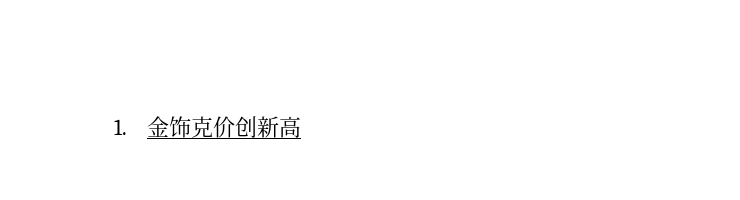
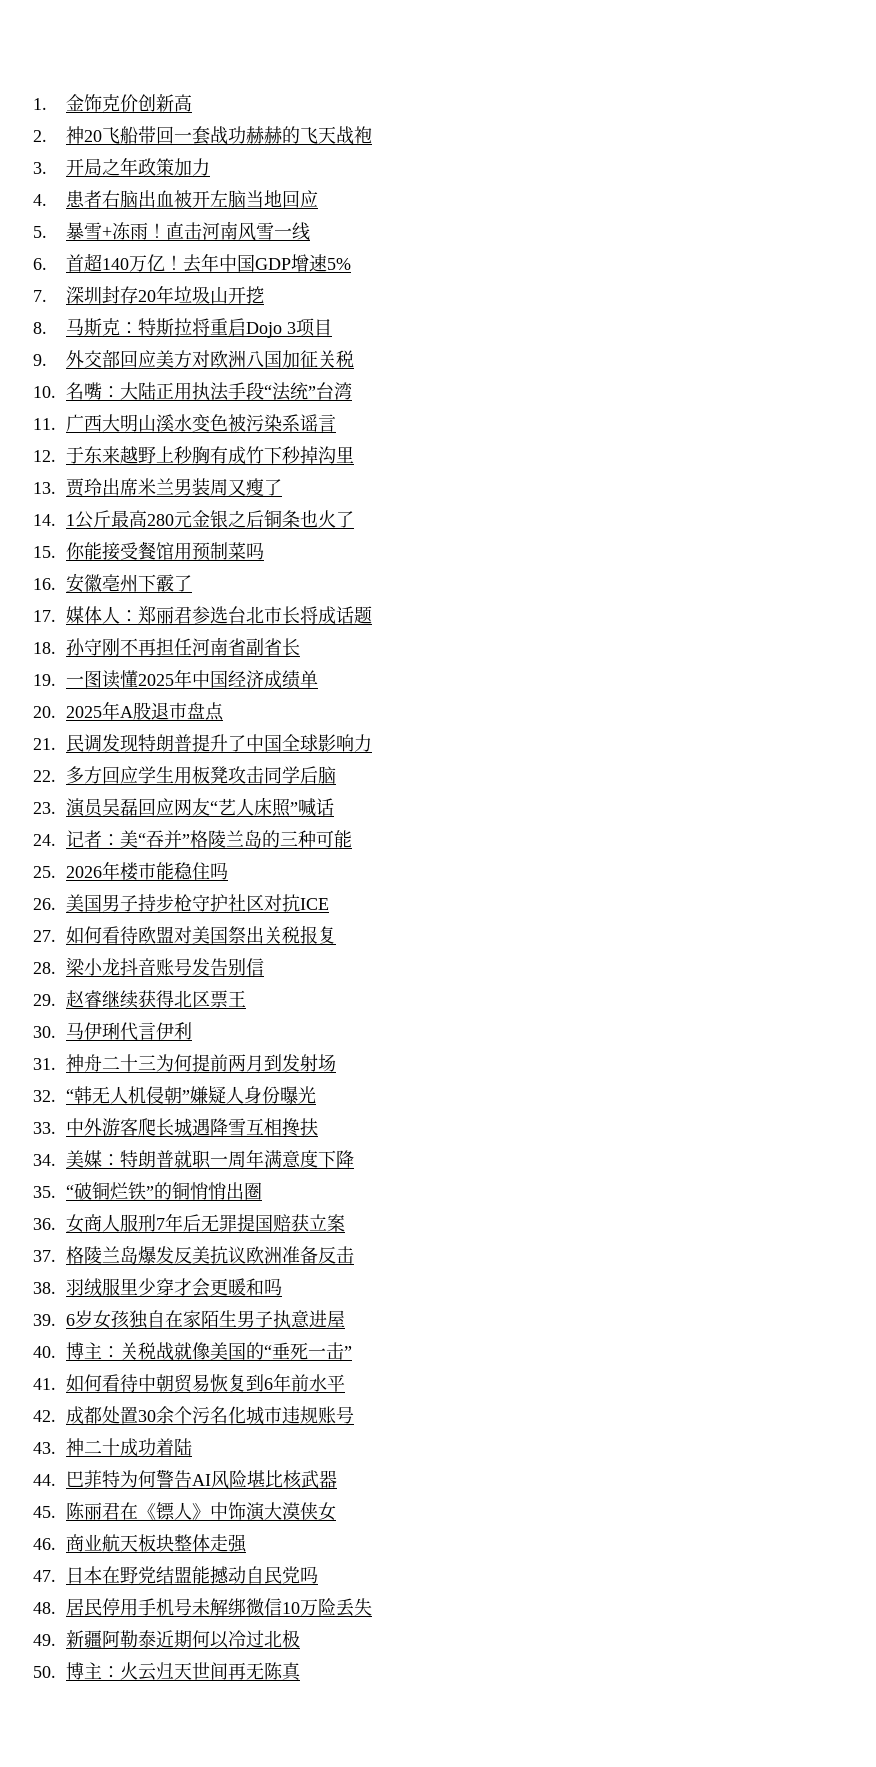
(301, 127) none -> [33,126,372,145] [33,157,210,176] [33,190,318,208] [33,221,310,241] [33,253,351,273] [33,285,264,304] [33,318,332,338] [33,350,354,368] [33,382,352,401] [33,414,336,432] [33,446,354,464] [33,478,282,497] [33,510,354,529] [33,541,264,561] [33,573,192,593] [33,606,372,624] [33,637,300,656] [33,669,318,689] [33,701,224,721] [33,734,372,752] [33,766,336,784] [33,797,334,817] [33,830,352,848] [33,861,228,881] [33,894,329,912] [33,925,336,944] [33,957,264,976] [33,990,246,1009] [33,1022,192,1041] [33,1054,336,1072] [33,1085,316,1104] [33,1118,318,1137] [33,1149,354,1169] [33,1182,262,1200] [33,1213,345,1233] [33,1246,354,1264] [33,1278,282,1297] [33,1310,345,1329] [33,1342,352,1361] [33,1373,345,1393] [33,1406,354,1425] [33,1438,192,1456] [33,1469,337,1489] [33,1502,336,1521] [33,1534,247,1553] [33,1566,318,1584] [33,1598,372,1617] [33,1629,300,1649] [33,1662,301,1681] // 2.神20飞船带回一套战功赫赫的飞天战袍 // 3.开局之年政策加力 // 4.患者右脑出血被开左脑当地回应 // 5.暴雪+冻雨！直击河南风雪一线 // 6.首超140万亿！去年中国GDP增速5% // 7.深圳封存20年垃圾山开挖 // 8.马斯克：特斯拉将重启Dojo 3项目 // 9.外交部回应美方对欧洲八国加征关税 // 10.名嘴：大陆正用执法手段“法统”台湾 // 11.广西大明山溪水变色被污染系谣言 // 12.于东来越野上秒胸有成竹下秒掉沟里 // 13.贾玲出席米兰男装周又瘦了 // 14. 1公斤最高280元金银之后铜条也火了 // 15.你能接受餐馆用预制菜吗 // 16.安徽亳州下霰了 // 17.媒体人：郑丽君参选台北市长将成话题 // 18.孙守刚不再担任河南省副省长 // 19.一图读懂2025年中国经济成绩单 // 20. 2025年A股退市盘点 // 21.民调发现特朗普提升了中国全球影响力 // 22.多方回应学生用板凳攻击同学后脑 // 23.演员吴磊回应网友“艺人床照”喊话 // 24.记者：美“吞并”格陵兰岛的三种可能 // 25. 2026年楼市能稳住吗 // 26.美国男子持步枪守护社区对抗ICE // 27.如何看待欧盟对美国祭出关税报复 // 28.梁小龙抖音账号发告别信 // 29.赵睿继续获得北区票王 // 30.马伊琍代言伊利 // 31.神舟二十三为何提前两月到发射场 // 32. “韩无人机侵朝”嫌疑人身份曝光 // 33.中外游客爬长城遇降雪互相搀扶 // 34.美媒：特朗普就职一周年满意度下降 // 35. “破铜烂铁”的铜悄悄出圈 // 36.女商人服刑7年后无罪提国赔获立案 // 37.格陵兰岛爆发反美抗议欧洲准备反击 // 38.羽绒服里少穿才会更暖和吗 // 39. 6岁女孩独自在家陌生男子执意进屋 // 40.博主：关税战就像美国的“垂死一击” // 41.如何看待中朝贸易恢复到6年前水平 // 42.成都处置30余个污名化城市违规账号 // 43.神二十成功着陆 // 44.巴菲特为何警告AI风险堪比核武器 // 45.陈丽君在《镖人》中饰演大漠侠女 // 46.商业航天板块整体走强 // 47.日本在野党结盟能撼动自民党吗 // 48.居民停用手机号未解绑微信10万险丢失 // 49.新疆阿勒泰近期何以冷过北极 // 50.博主：火云归天世间再无陈真

